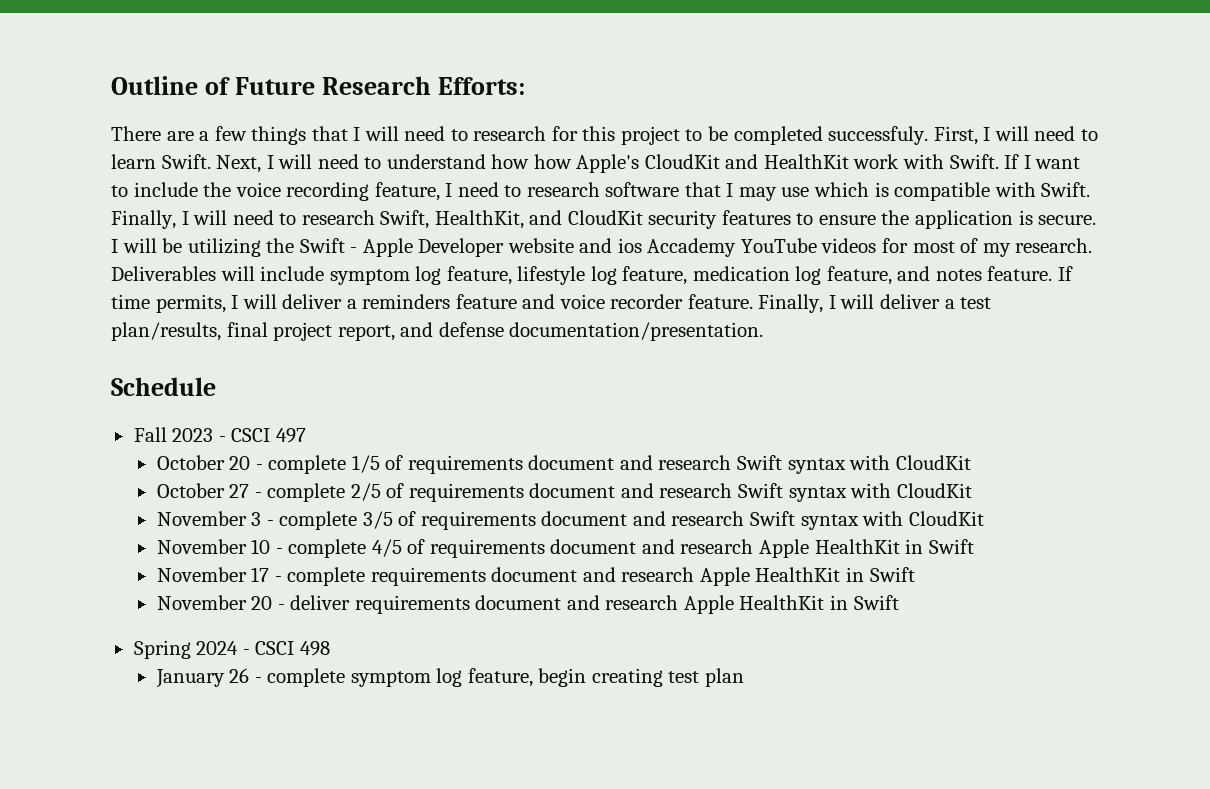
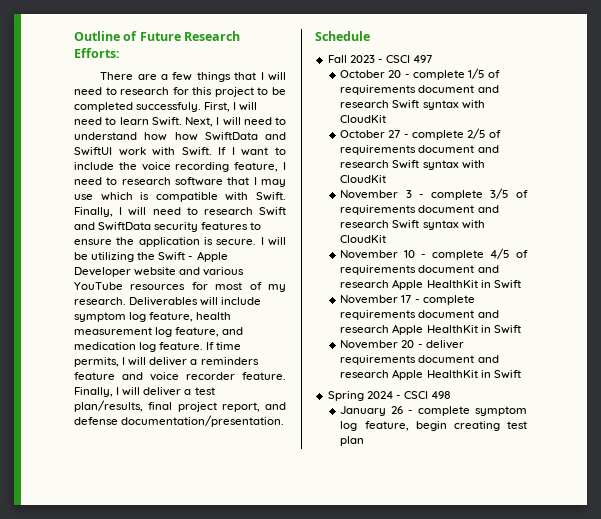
[576,154,849,173] Apple's CloudKit and HealthKit -> [204,132,286,141] [74,147,112,156] SwiftData and SwiftUI
[380,210,643,229] Swift, HealthKit, and CloudKit -> [259,207,286,216] [74,222,152,231] Swift and SwiftData
[617,238,877,257] ios Accademy YouTube videos -> [203,267,245,276] [74,282,186,290] various YouTube resources
[517,266,790,285] lifestyle log feature, medication -> [196,312,232,320] [74,327,152,335] health measurement
[935,269,982,281] notes -> [74,342,157,352] medication log

